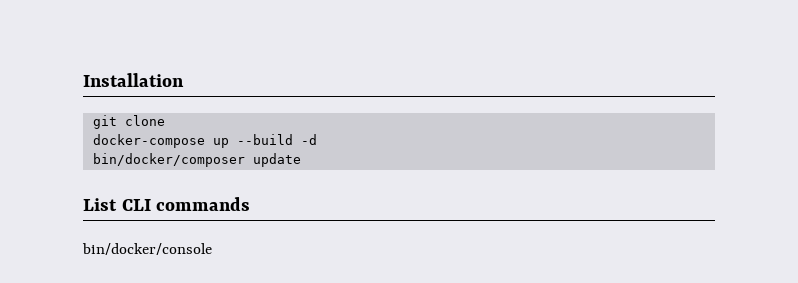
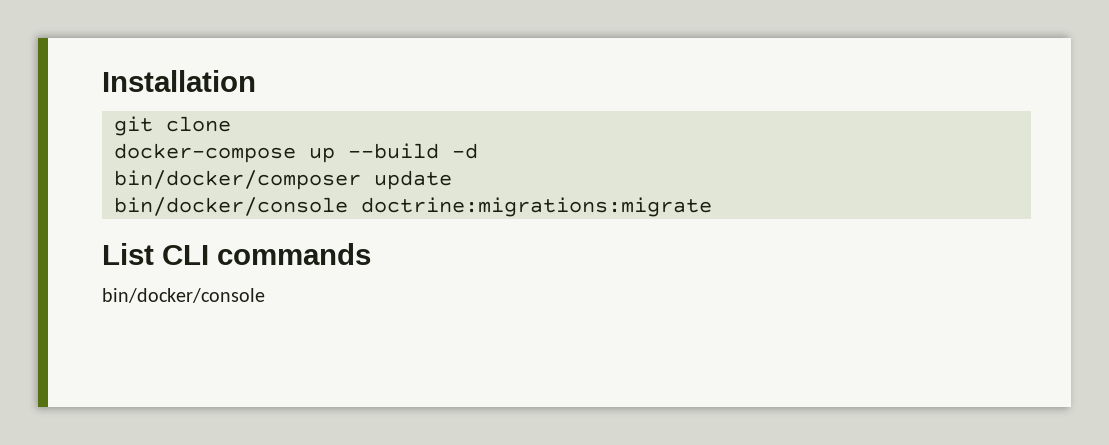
(301, 160) none -> [114,197,712,217] // bin/docker/console doctrine:migrations:migrate

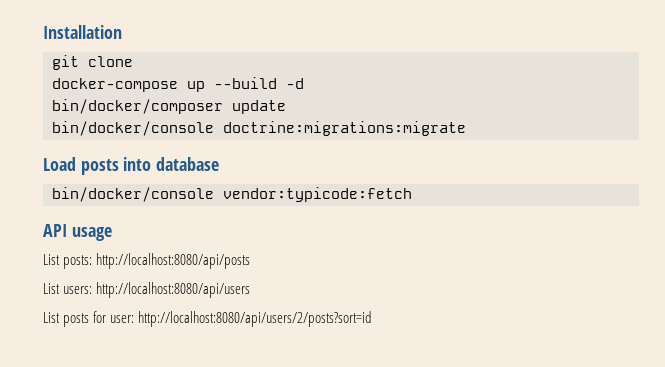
[102,243,371,265] [102,288,265,303] List CLI commands // bin/docker/console -> [43,157,220,175] [52,187,412,202] [43,224,112,241] [43,253,251,269] [43,282,251,298] [43,311,373,327] Load posts into database // bin/docker/console vendor:typicode:fetch // API usage // List posts: http://localhost:8080/api/posts // List users: http://localhost:8080/api/users // List posts for user: http://localhost:8080/api/users/2/posts?sort=id

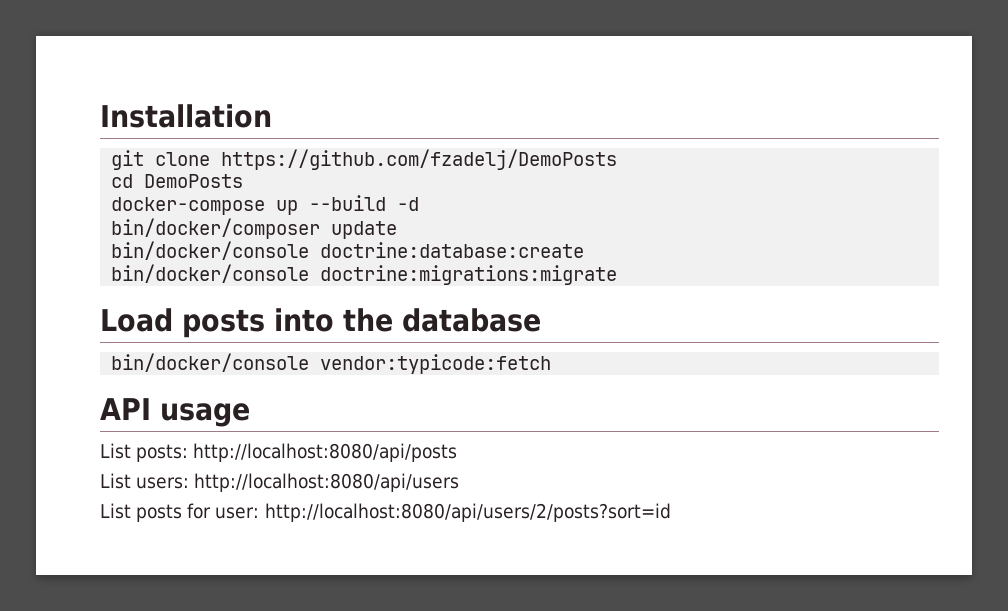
(133, 61) none -> [221,149,618,170] [111,174,244,188] https://github.com/fzadelj/DemoPosts // cd DemoPosts
(286, 107) none -> [111,241,585,260] // bin/docker/console doctrine:database:create
(152, 164) none -> [343,308,393,332] the

